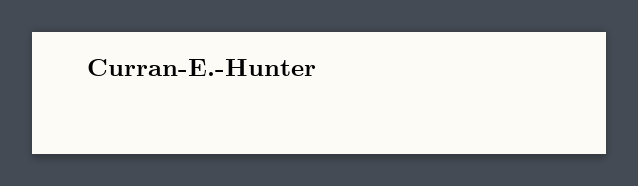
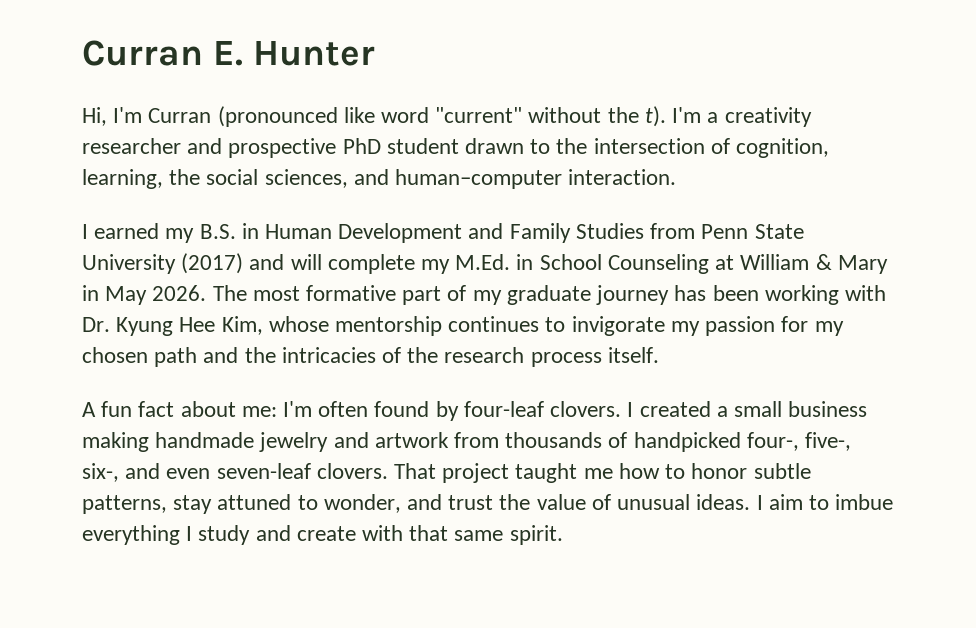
[87,59,316,76] Curran-E.-Hunter -> [82,40,375,66] [82,106,812,127] [82,138,830,158] [82,169,677,189] [82,223,804,243] [82,253,888,274] [82,285,886,305] [82,316,844,336] [82,347,659,367] [82,401,868,421] [82,432,852,452] [82,463,811,483] [82,494,894,514] [82,525,563,545] Curran E. Hunter // Hi, I'm Curran (pronounced like word "current" without the t). I'm a creativity researcher and prospective PhD student drawn to the intersection of cognition, learning, the social sciences, and human–computer interaction. // I earned my B.S. in Human Development and Family Studies from Penn State University (2017) and will complete my M.Ed. in School Counseling at William & Mary in May 2026. The most formative part of my graduate journey has been working with Dr. Kyung Hee Kim, whose mentorship continues to invigorate my passion for my chosen path and the intricacies of the research process itself. // A fun fact about me: I'm often found by four-leaf clovers. I created a small business making handmade jewelry and artwork from thousands of handpicked four-, five-, six-, and even seven-leaf clovers. That project taught me how to honor subtle patterns, stay attuned to wonder, and trust the value of unusual ideas. I aim to imbue everything I study and create with that same spirit.

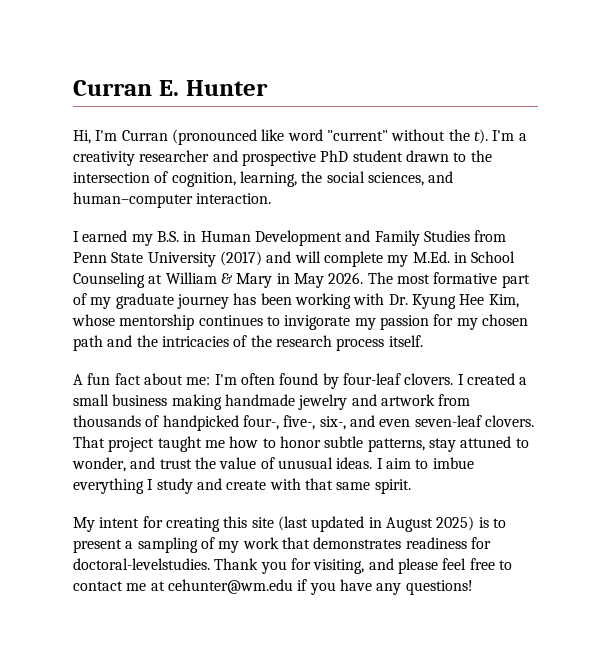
(563, 535) none -> [73,516,506,532] [73,537,491,553] [73,558,512,574] [73,579,473,595] // My intent for creating this site (last updated in August 2025) is to present a sampling of my work that demonstrates readiness for doctoral-levelstudies. Thank you for visiting, and please feel free to contact me at cehunter@wm.edu if you have any questions!

